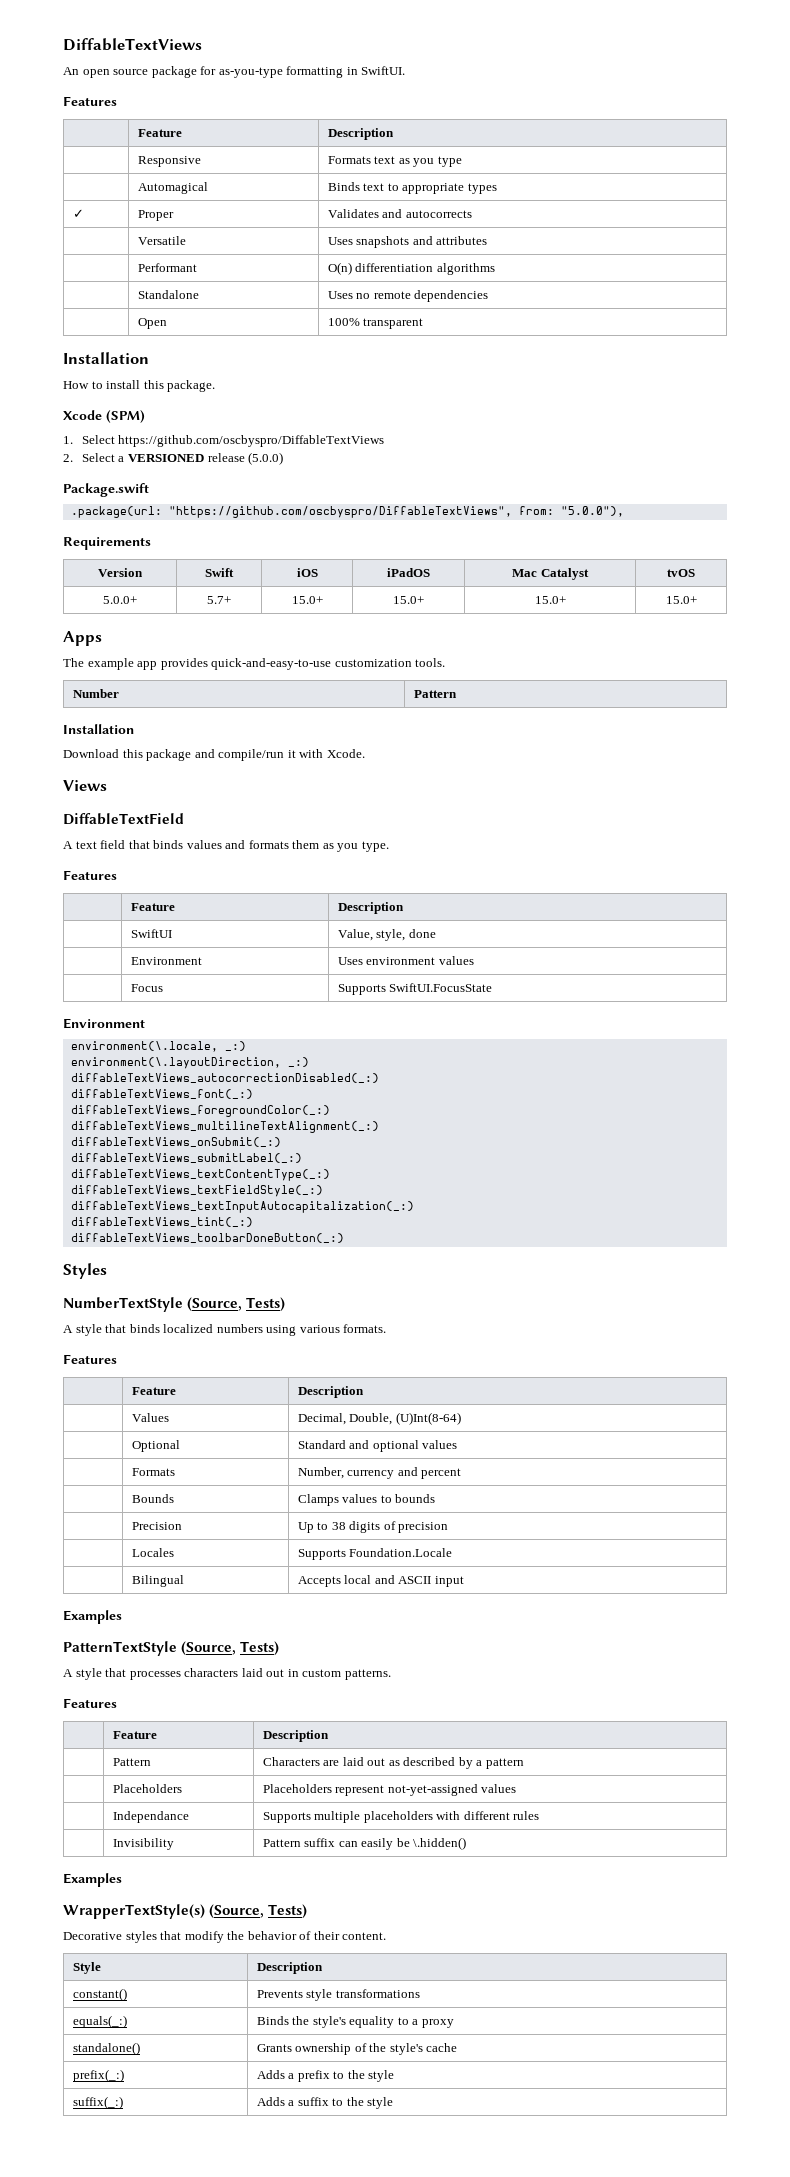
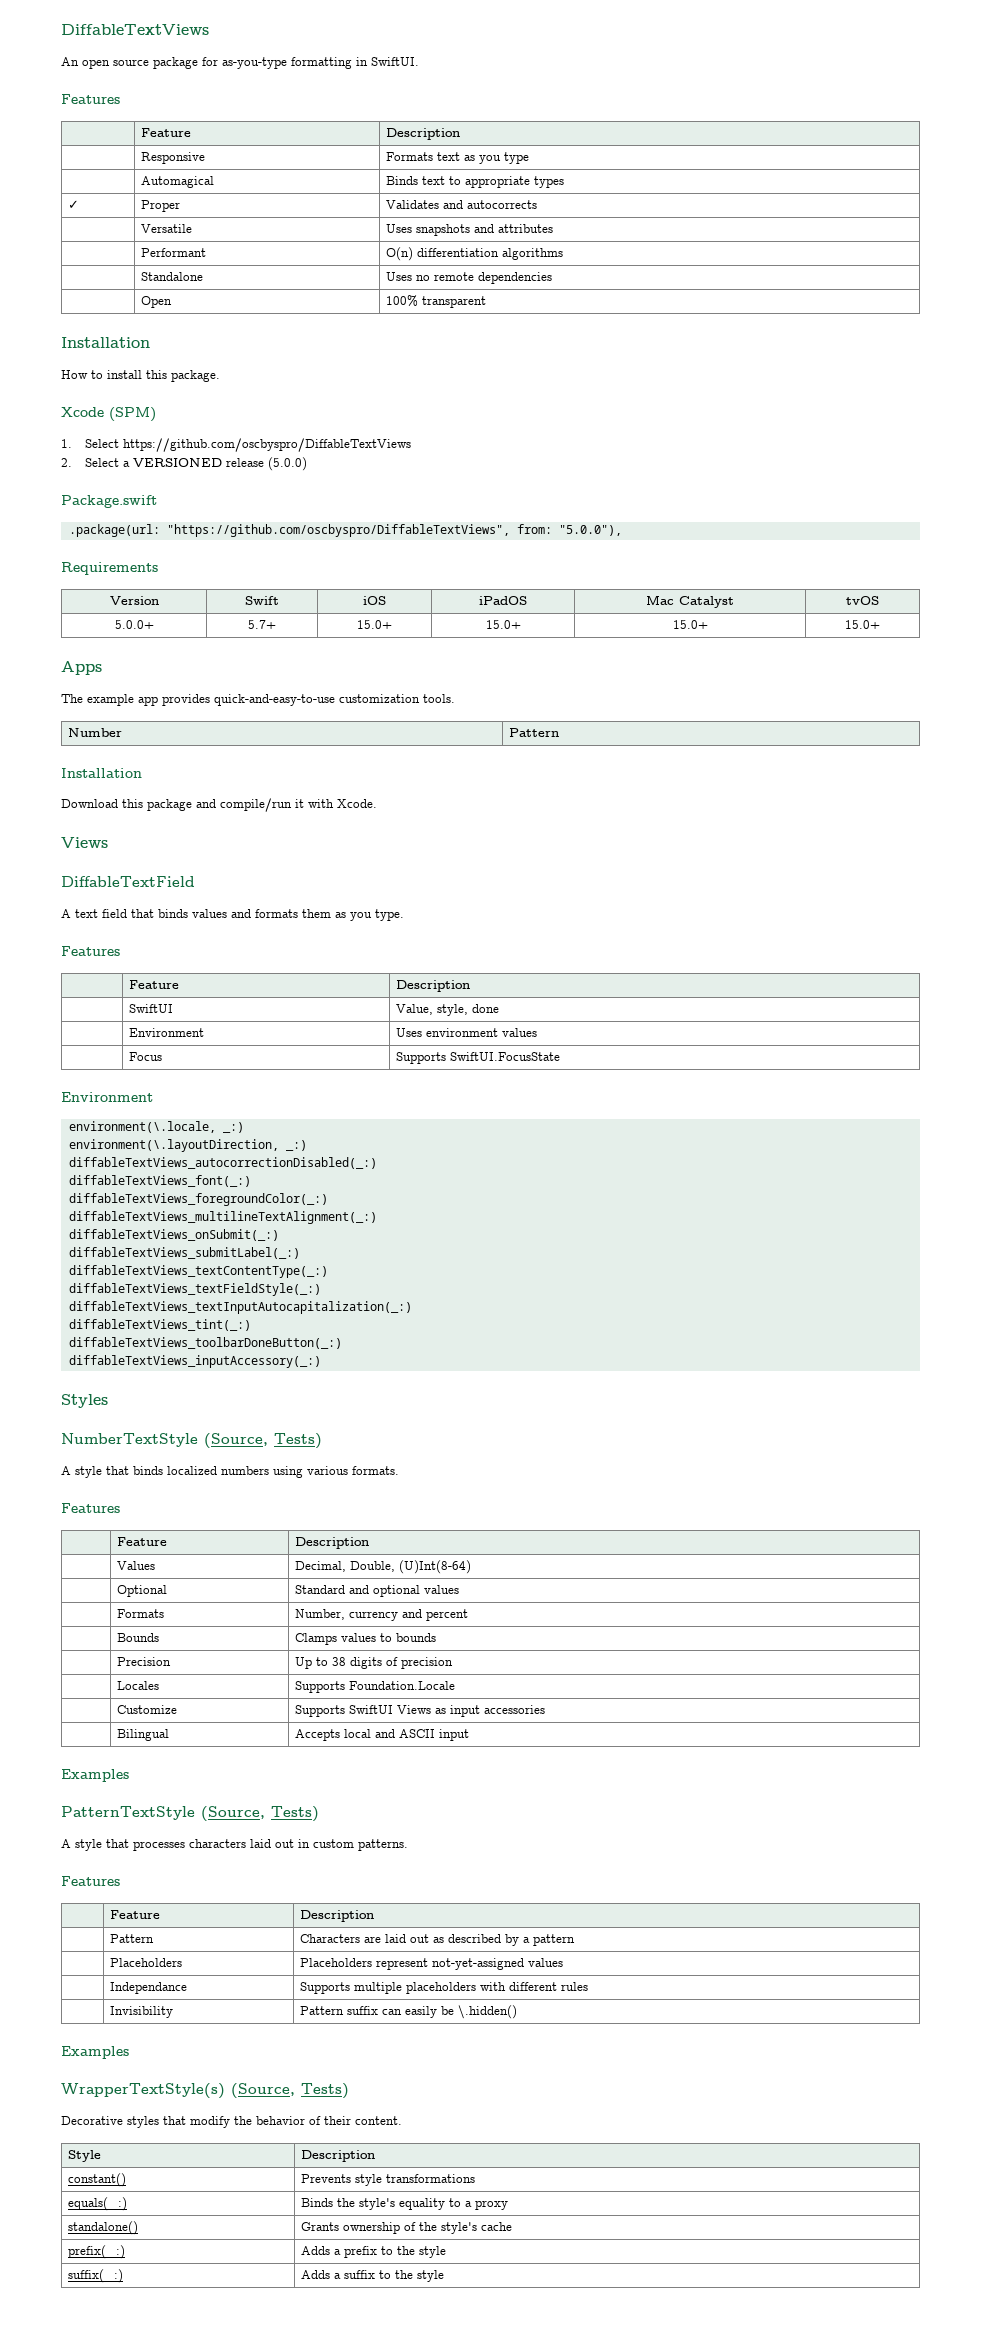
(344, 1238) none -> [68,1355,321,1368] // diffableTextViews_inputAccessory(_:)
(453, 1552) none -> [117,1705,178,1714] [295,1705,546,1717] // | Customize | Supports SwiftUI Views as input accessories

